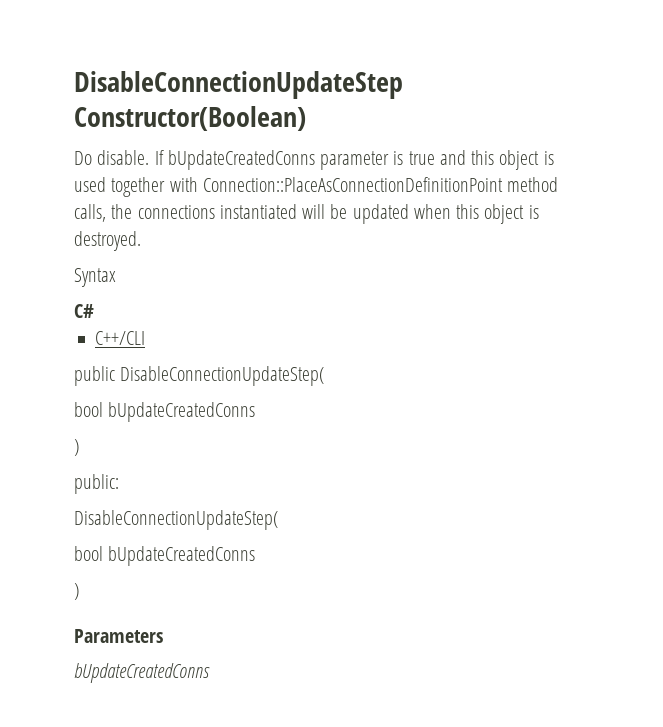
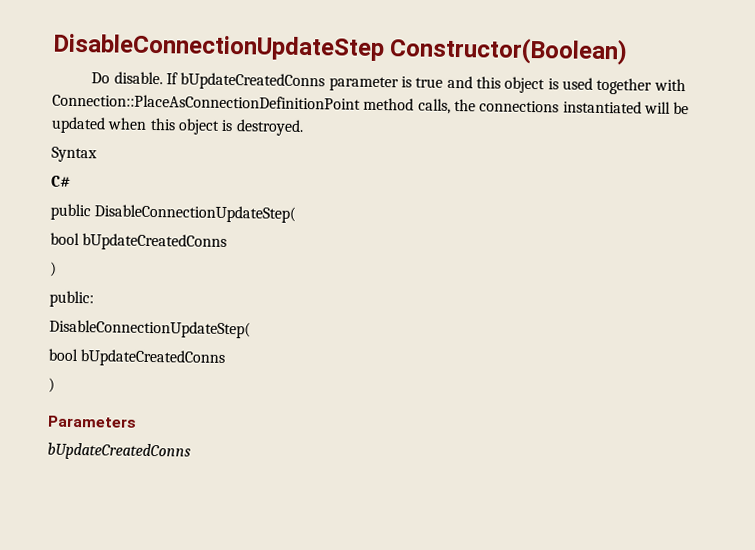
[95,331,146,345] // C++/CLI -> (71, 181) none

